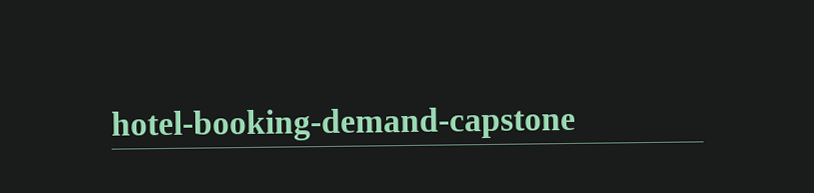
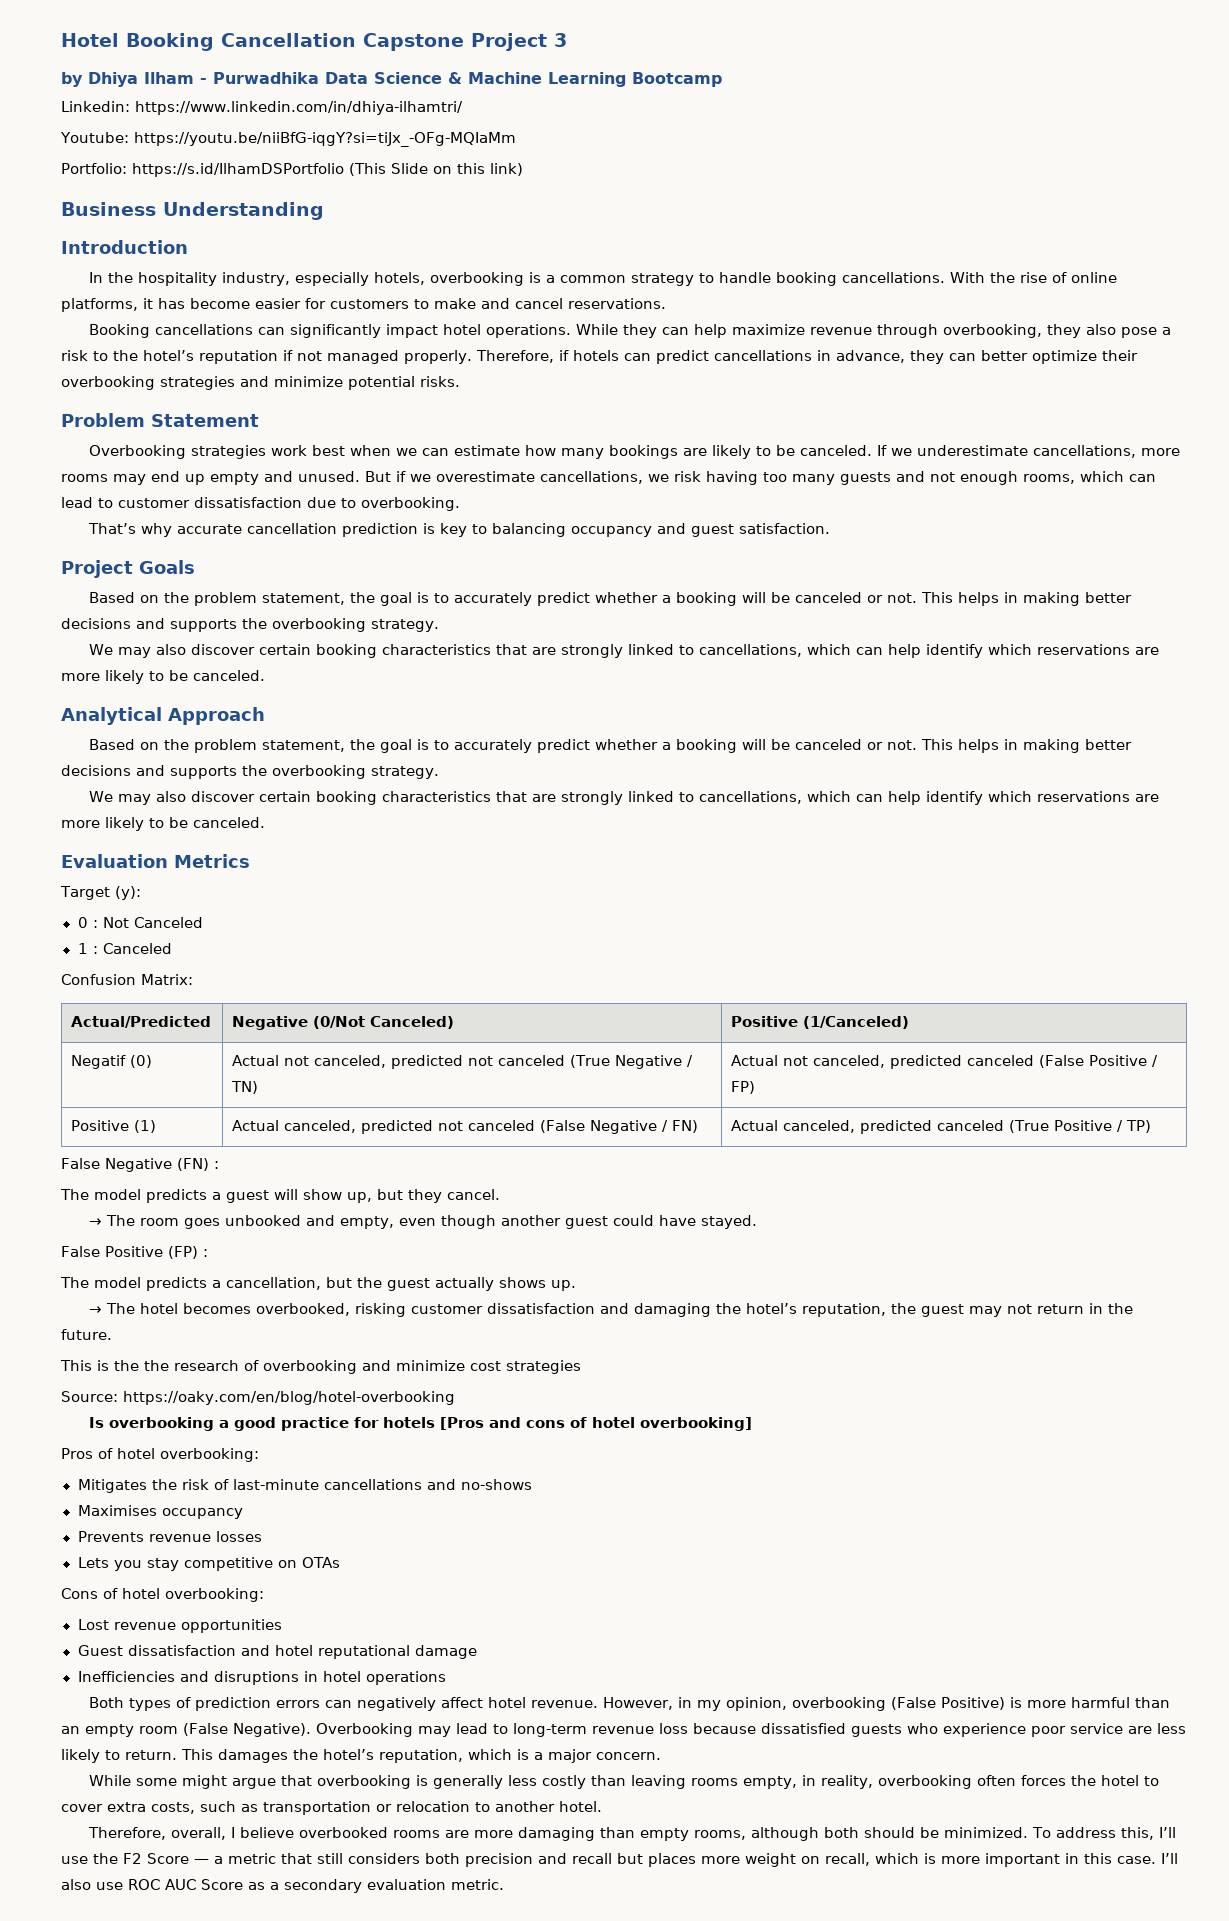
[111,105,576,143] hotel-booking-demand-capstone -> [61,33,567,51] [61,72,722,87] [61,101,463,115] [60,132,516,147] [61,163,523,177] [61,202,324,220] [61,240,188,254] [88,272,1117,286] [61,298,666,312] [88,324,1171,338] [61,350,1138,364] [61,376,460,390] [61,413,259,427] [88,445,1180,459] [61,471,1156,485] [61,497,460,511] [87,523,830,537] [61,560,195,578] [88,592,1132,606] [61,618,439,632] [88,644,1159,658] [61,670,265,684] [61,707,265,725] [88,739,1132,753] [61,765,439,779] [88,791,1159,805] [61,817,265,831] [61,854,250,868] [60,886,141,900] [77,917,203,928] [77,943,172,954] [61,974,193,985] [71,1016,212,1028] [232,1016,455,1030] [731,1016,910,1029] [71,1055,153,1069] [232,1055,694,1069] [231,1081,259,1094] [731,1055,1159,1069] [731,1081,756,1094] [71,1120,157,1133] [232,1120,699,1134] [731,1120,1152,1134] [61,1158,219,1172] [60,1189,500,1203] [88,1215,757,1229] [61,1246,208,1259] [60,1277,576,1291] [88,1303,1133,1317] [61,1329,112,1340] [60,1360,581,1374] [61,1391,455,1405] [88,1417,752,1431] [61,1448,259,1462] [77,1479,532,1493] [77,1505,243,1519] [77,1531,262,1542] [77,1557,341,1571] [61,1588,264,1602] [77,1619,282,1633] [77,1645,477,1659] [77,1671,446,1685] [88,1697,1170,1711] [61,1723,1186,1737] [61,1749,661,1763] [88,1775,1159,1789] [61,1801,602,1815] [87,1827,1176,1841] [61,1853,1178,1867] [61,1879,504,1893] Hotel Booking Cancellation Capstone Project 3 // by Dhiya Ilham - Purwadhika Data Science & Machine Learning Bootcamp // Linkedin: https://www.linkedin.com/in/dhiya-ilhamtri/ // Youtube: https://youtu.be/niiBfG-iqgY?si=tiJx_-OFg-MQIaMm // Portfolio: https://s.id/IlhamDSPortfolio (This Slide on this link) // Business Understanding // Introduction // In the hospitality industry, especially hotels, overbooking is a common strategy to handle booking cancellations. With the rise of online platforms, it has become easier for customers to make and cancel reservations. // Booking cancellations can significantly impact hotel operations. While they can help maximize revenue through overbooking, they also pose a risk to the hotel’s reputation if not managed properly. Therefore, if hotels can predict cancellations in advance, they can better optimize their overbooking strategies and minimize potential risks. // Problem Statement // Overbooking strategies work best when we can estimate how many bookings are likely to be canceled. If we underestimate cancellations, more rooms may end up empty and unused. But if we overestimate cancellations, we risk having too many guests and not enough rooms, which can lead to customer dissatisfaction due to overbooking. // That’s why accurate cancellation prediction is key to balancing occupancy and guest satisfaction. // Project Goals // Based on the problem statement, the goal is to accurately predict whether a booking will be canceled or not. This helps in making better decisions and supports the overbooking strategy. // We may also discover certain booking characteristics that are strongly linked to cancellations, which can help identify which reservations are more likely to be canceled. // Analytical Approach // Based on the problem statement, the goal is to accurately predict whether a booking will be canceled or not. This helps in making better decisions and supports the overbooking strategy. // We may also discover certain booking characteristics that are strongly linked to cancellations, which can help identify which reservations are more likely to be canceled. // Evaluation Metrics // Target (y): // 0 : Not Canceled // 1 : Canceled // Confusion Matrix: // Actual/Predicted | Negative (0/Not Canceled) | Positive (1/Canceled) // Negatif (0) | Actual not canceled, predicted not canceled (True Negative / TN) | Actual not canceled, predicted canceled (False Positive / FP) // Positive (1) | Actual canceled, predicted not canceled (False Negative / FN) | Actual canceled, predicted canceled (True Positive / TP) // False Negative (FN) : // The model predicts a guest will show up, but they cancel. // → The room goes unbooked and empty, even though another guest could have stayed. // False Positive (FP) : // The model predicts a cancellation, but the guest actually shows up. // → The hotel becomes overbooked, risking customer dissatisfaction and damaging the hotel’s reputation, the guest may not return in the future. // This is the the research of overbooking and minimize cost strategies // Source: https://oaky.com/en/blog/hotel-overbooking // Is overbooking a good practice for hotels [Pros and cons of hotel overbooking] // Pros of hotel overbooking: // Mitigates the risk of last-minute cancellations and no-shows // Maximises occupancy // Prevents revenue losses // Lets you stay competitive on OTAs // Cons of hotel overbooking: // Lost revenue opportunities // Guest dissatisfaction and hotel reputational damage // Inefficiencies and disruptions in hotel operations // Both types of prediction errors can negatively affect hotel revenue. However, in my opinion, overbooking (False Positive) is more harmful than an empty room (False Negative). Overbooking may lead to long-term revenue loss because dissatisfied guests who experience poor service are less likely to return. This damages the hotel’s reputation, which is a major concern. // While some might argue that overbooking is generally less costly than leaving rooms empty, in reality, overbooking often forces the hotel to cover extra costs, such as transportation or relocation to another hotel. // Therefore, overall, I believe overbooked rooms are more damaging than empty rooms, although both should be minimized. To address this, I’ll use the F2 Score — a metric that still considers both precision and recall but places more weight on recall, which is more important in this case. I’ll also use ROC AUC Score as a secondary evaluation metric.

